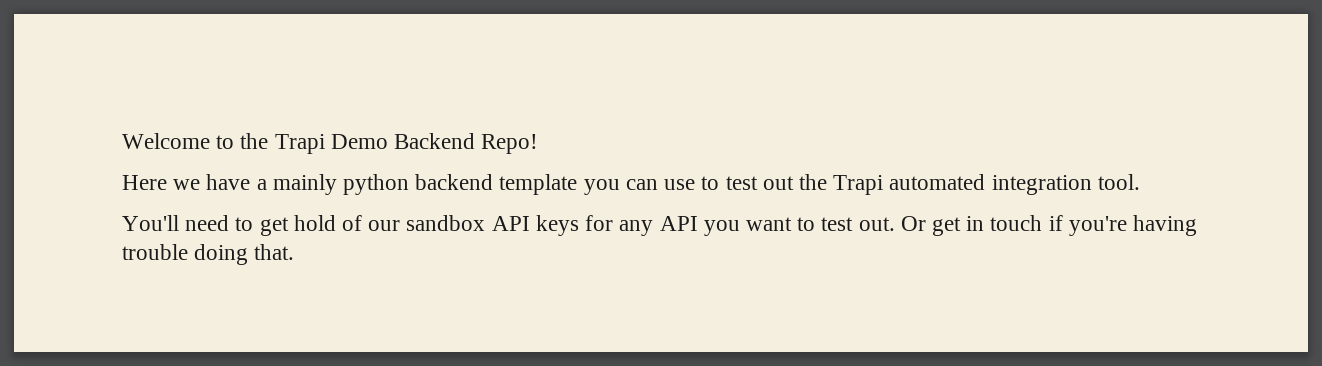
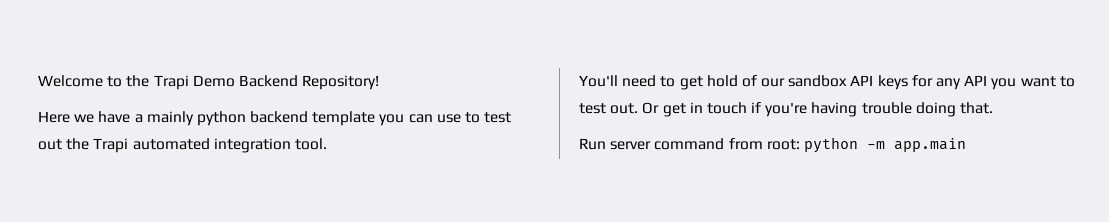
[481,134,539,154] Repo! -> [302,75,380,90] Repository!
(295, 252) none -> [579,137,966,153] // Run server command from root: python -m app.main

